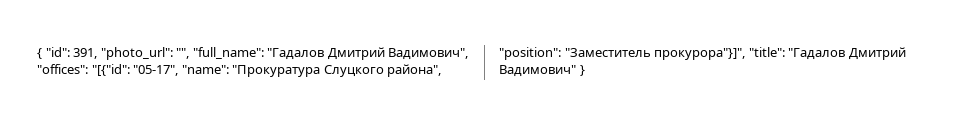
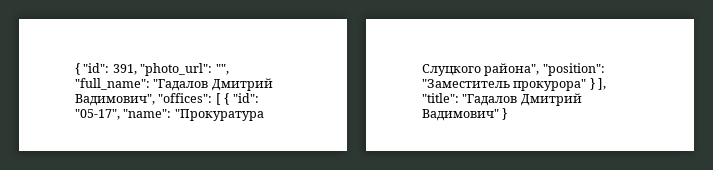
[91,64,130,76] "[{"id": -> [215,93,259,105] [ { "id":
[654,48,746,60] прокурора"}]", -> [513,78,607,91] прокурора" } ],

